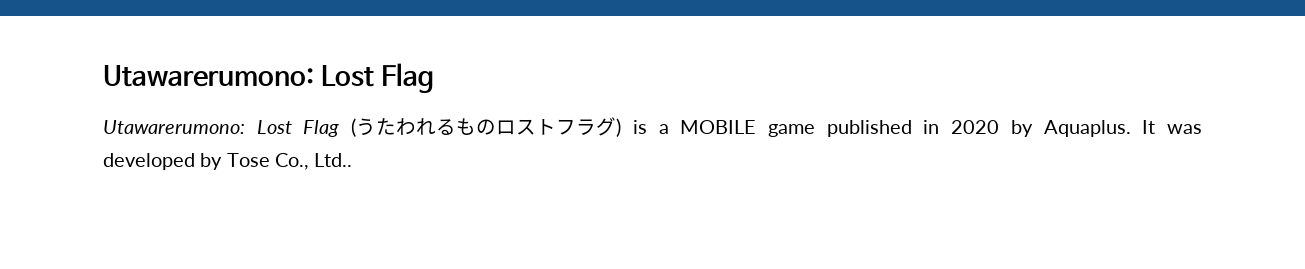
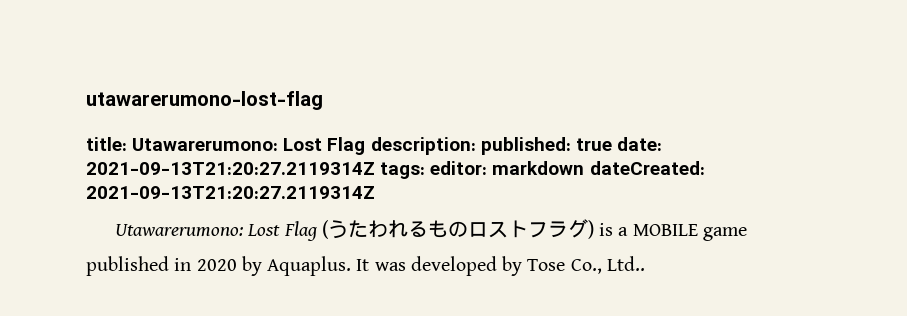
[103,63,435,93] Utawarerumono: Lost Flag -> [86,91,323,110] [86,137,662,155] [86,161,705,179] [86,186,375,199] utawarerumono-lost-flag // title: Utawarerumono: Lost Flag description: published: true date: 2021-09-13T21:20:27.2119314Z tags: editor: markdown dateCreated: 2021-09-13T21:20:27.2119314Z

